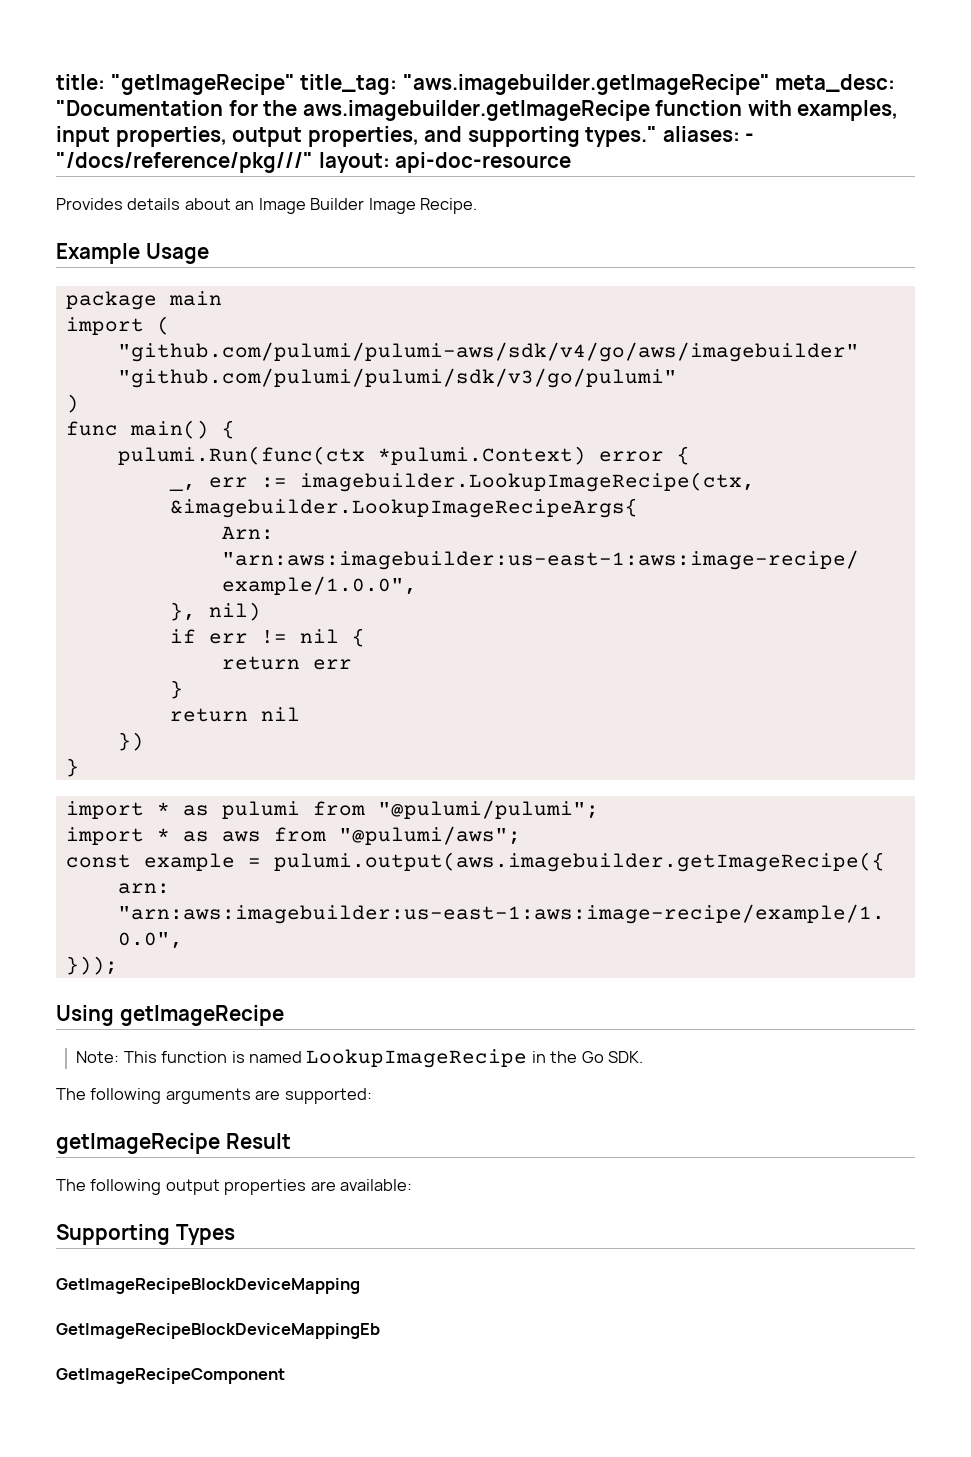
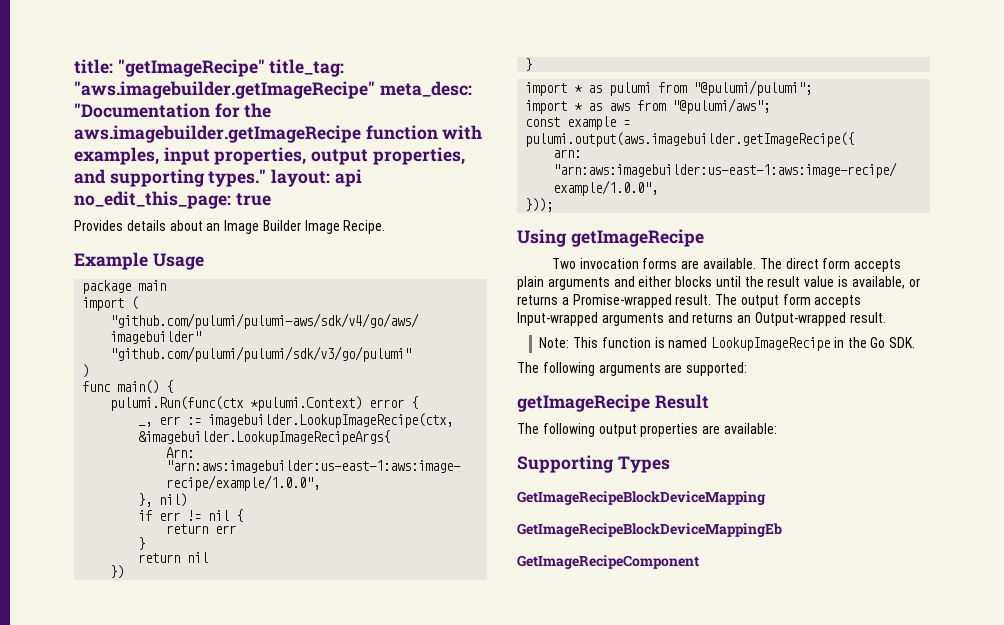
[662,126,755,142] [56,152,572,173] aliases: - "/docs/reference/pkg///" layout: api-doc-resource -> [271,169,362,187] [74,191,271,209] layout: api no_edit_this_page: true
(284, 1015) none -> [551,258,902,272] [517,276,920,290] [517,294,862,308] [517,312,886,326] // Two invocation forms are available. The direct form accepts plain arguments and either blocks until the result value is available, or returns a Promise-wrapped result. The output form accepts Input-wrapped arguments and returns an Output-wrapped result.

